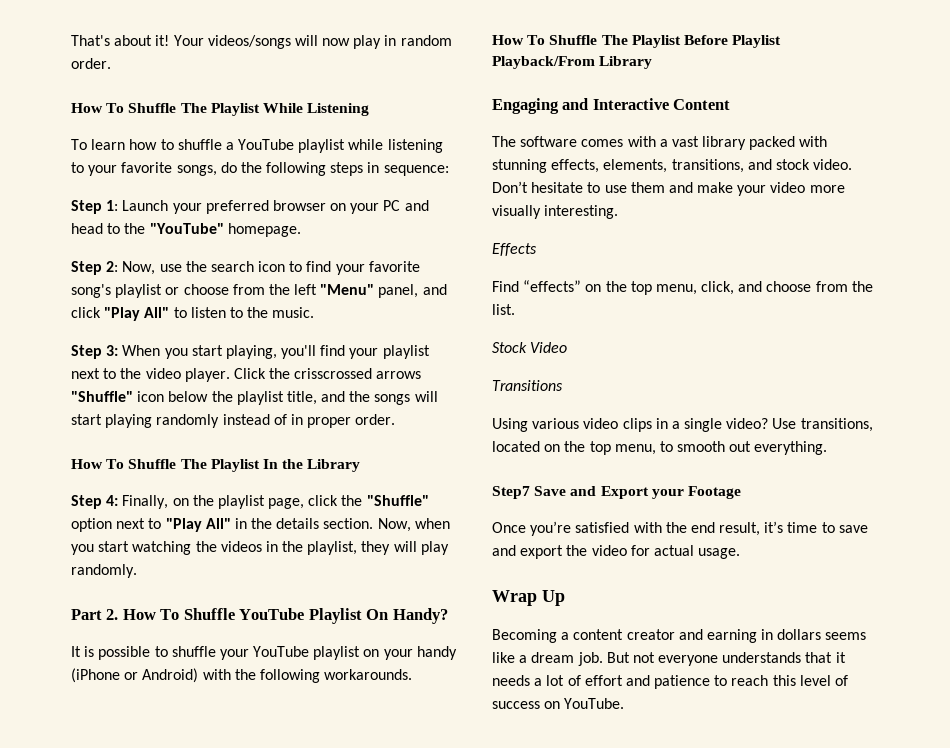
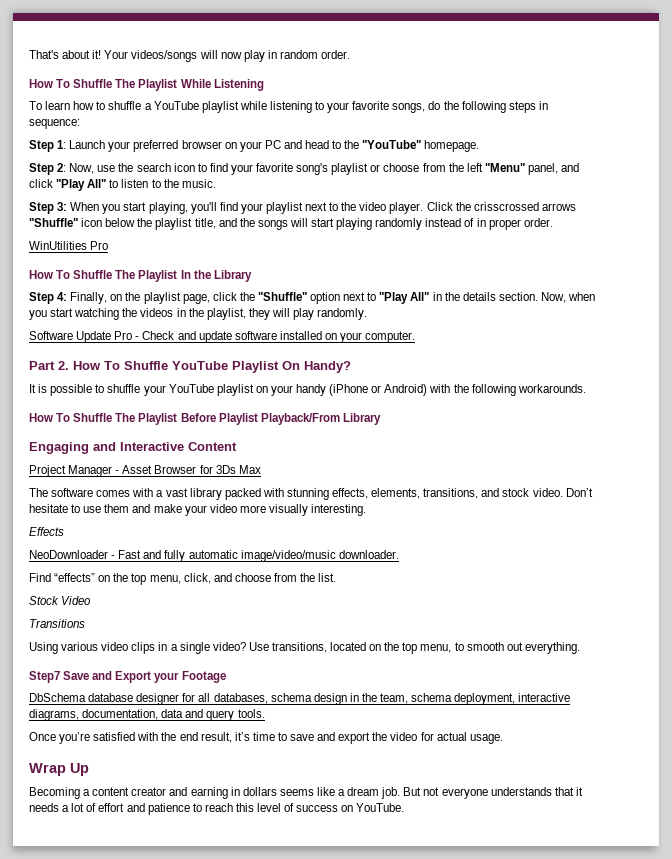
(396, 419) none -> [29,241,109,250] // WinUtilities Pro
(137, 571) none -> [29,331,416,343] // Software Update Pro - Check and update software installed on your computer.
(731, 104) none -> [29,465,261,477] // Project Manager - Asset Browser for 3Ds Max
(537, 249) none -> [29,550,399,562] // NeoDownloader - Fast and fully automatic image/video/music downloader.
(741, 492) none -> [29,693,571,705] [29,709,265,721] // DbSchema database designer for all databases, schema design in the team, schema deployment, interactive diagrams, documentation, data and query tools.

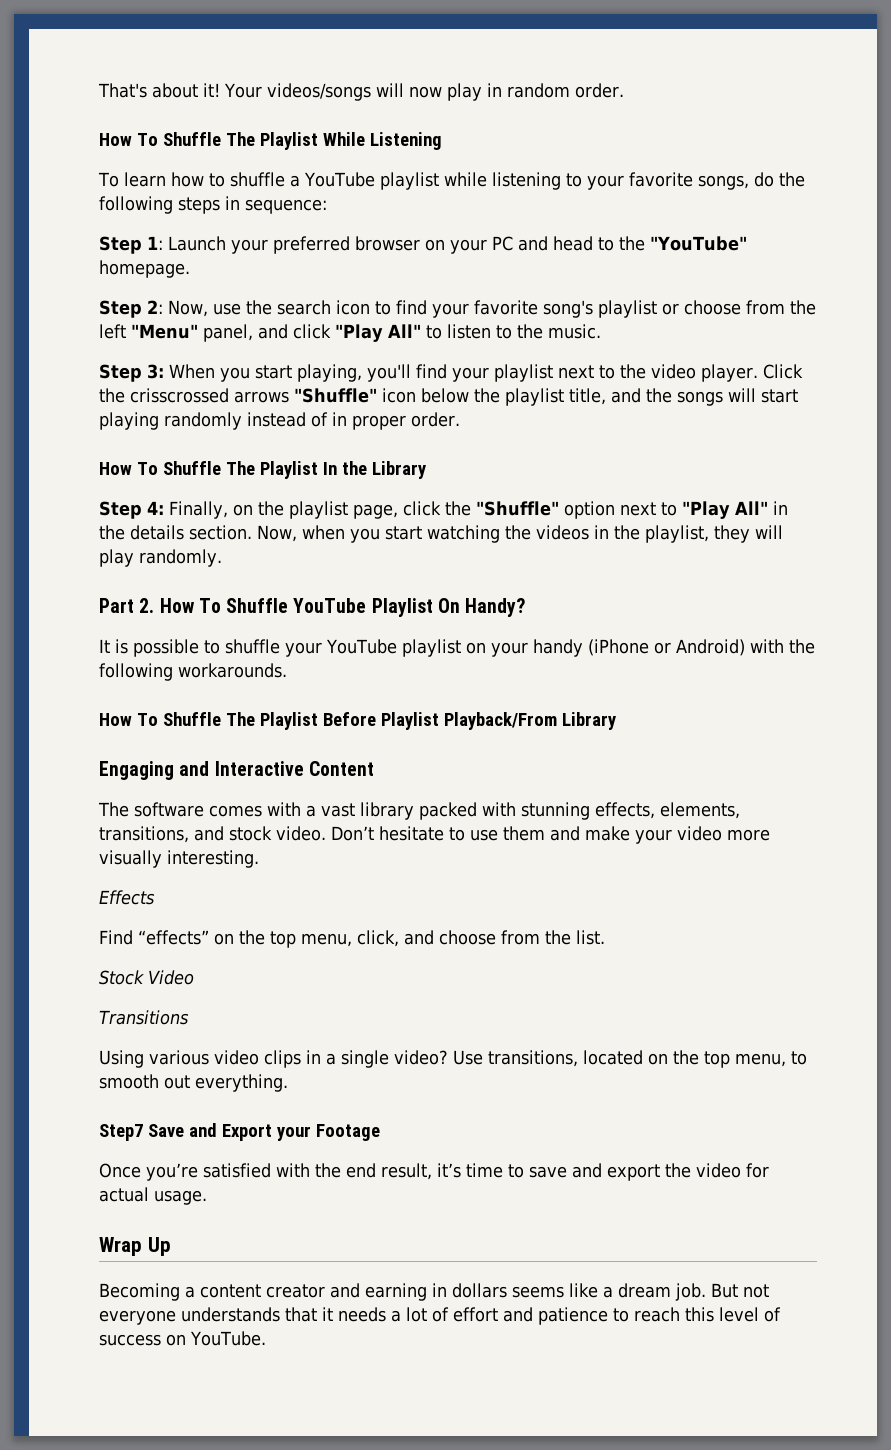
[29,241,109,250] // WinUtilities Pro -> (460, 419) none
[29,331,416,343] // Software Update Pro - Check and update software installed on your computer. -> (222, 558) none
[29,465,261,477] // Project Manager - Asset Browser for 3Ds Max -> (374, 768) none
[29,550,399,562] // NeoDownloader - Fast and fully automatic image/video/music downloader. -> (155, 897) none
[29,693,571,705] [29,709,265,721] // DbSchema database designer for all databases, schema design in the team, schema deployment, interactive diagrams, documentation, data and query tools. -> (380, 1132) none

